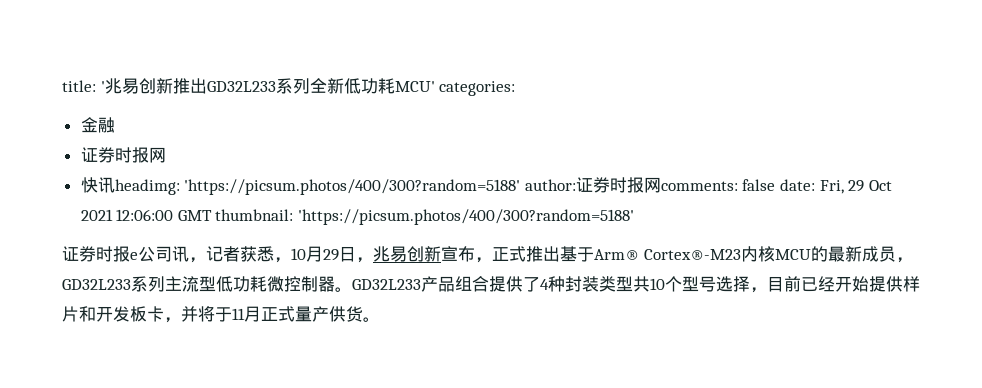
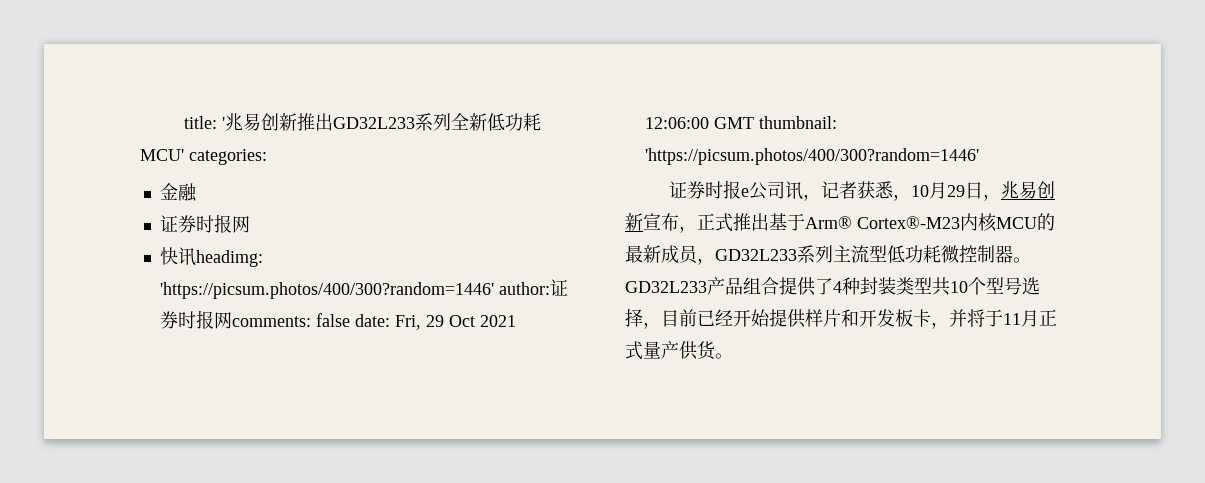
[184,179,521,195] 'https://picsum.photos/400/300?random=5188' -> [159,282,494,299] 'https://picsum.photos/400/300?random=1446'
[298,209,635,225] 'https://picsum.photos/400/300?random=5188' -> [644,148,979,165] 'https://picsum.photos/400/300?random=1446'

